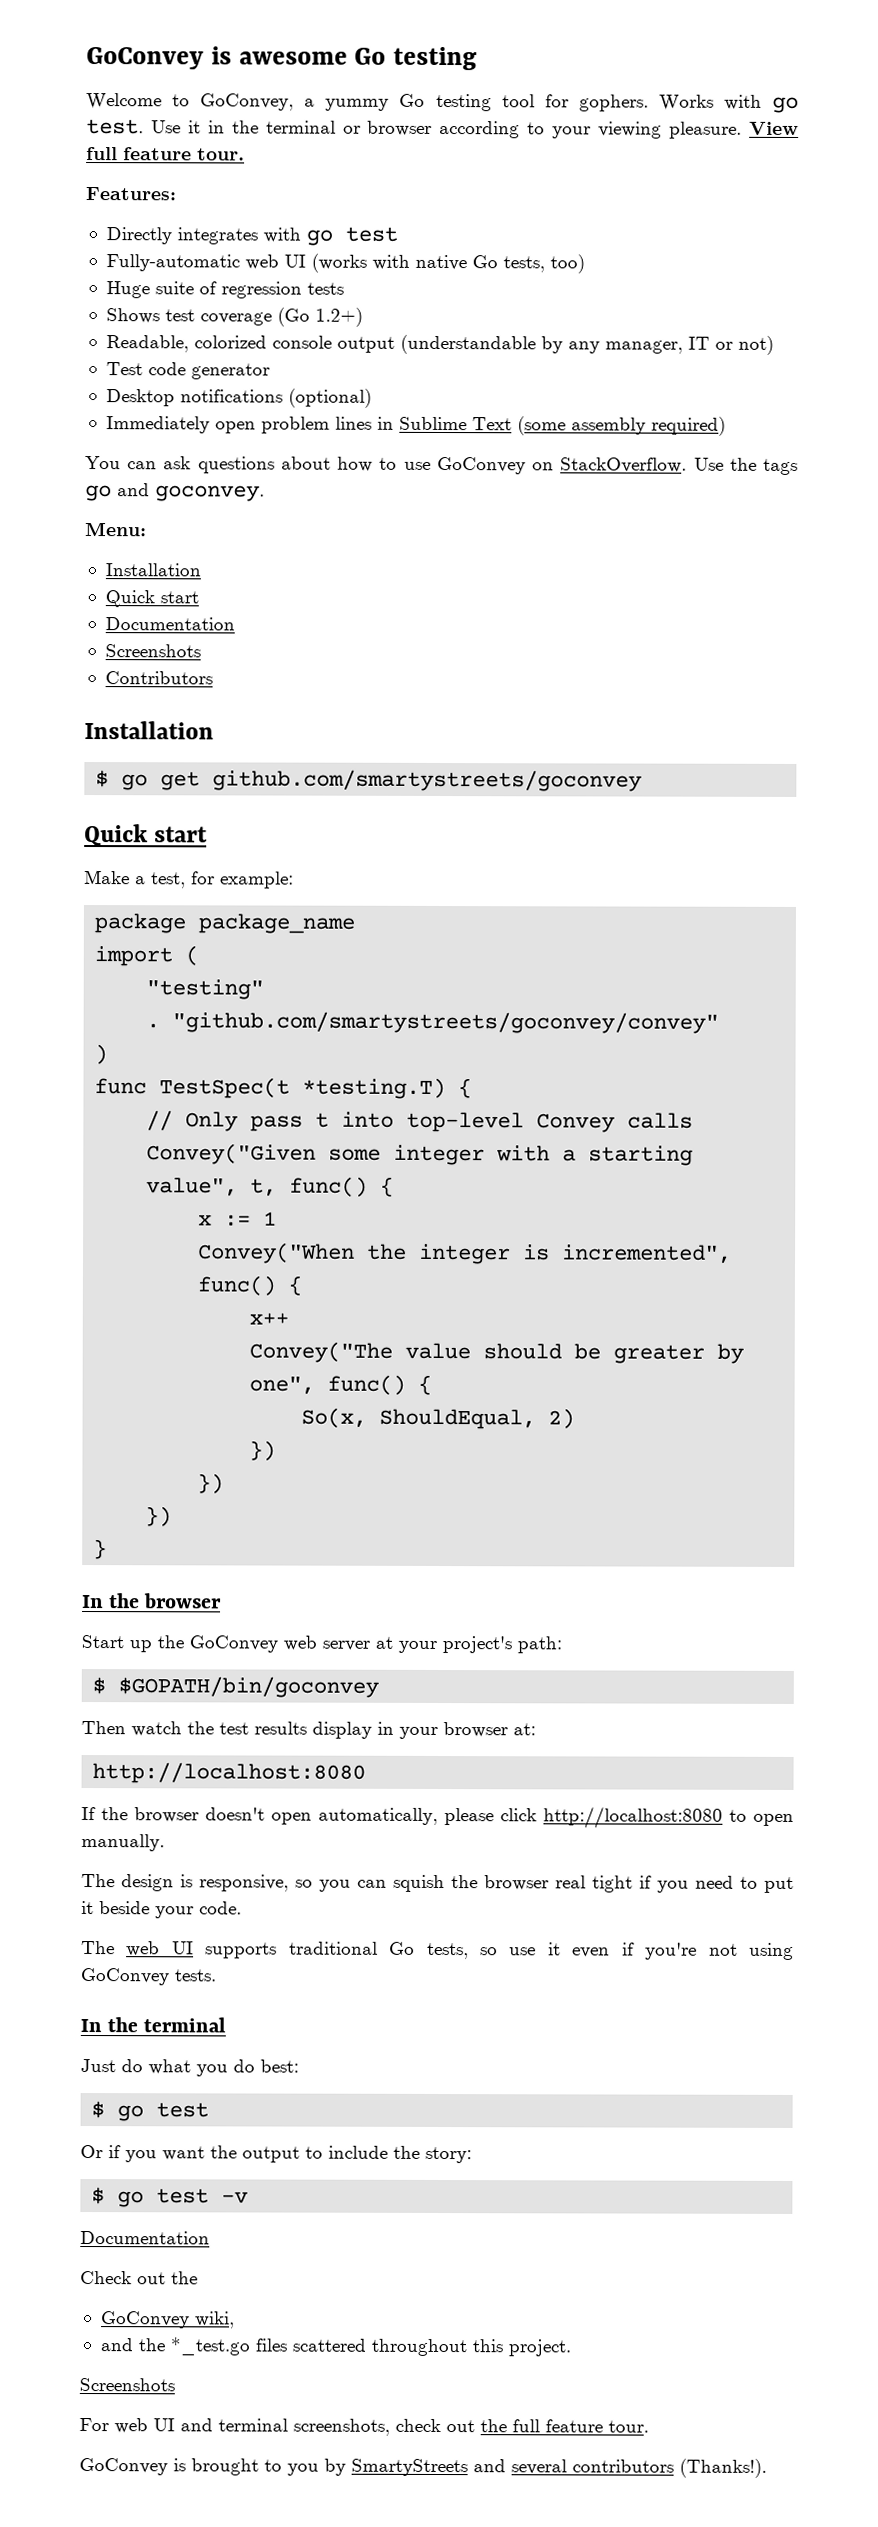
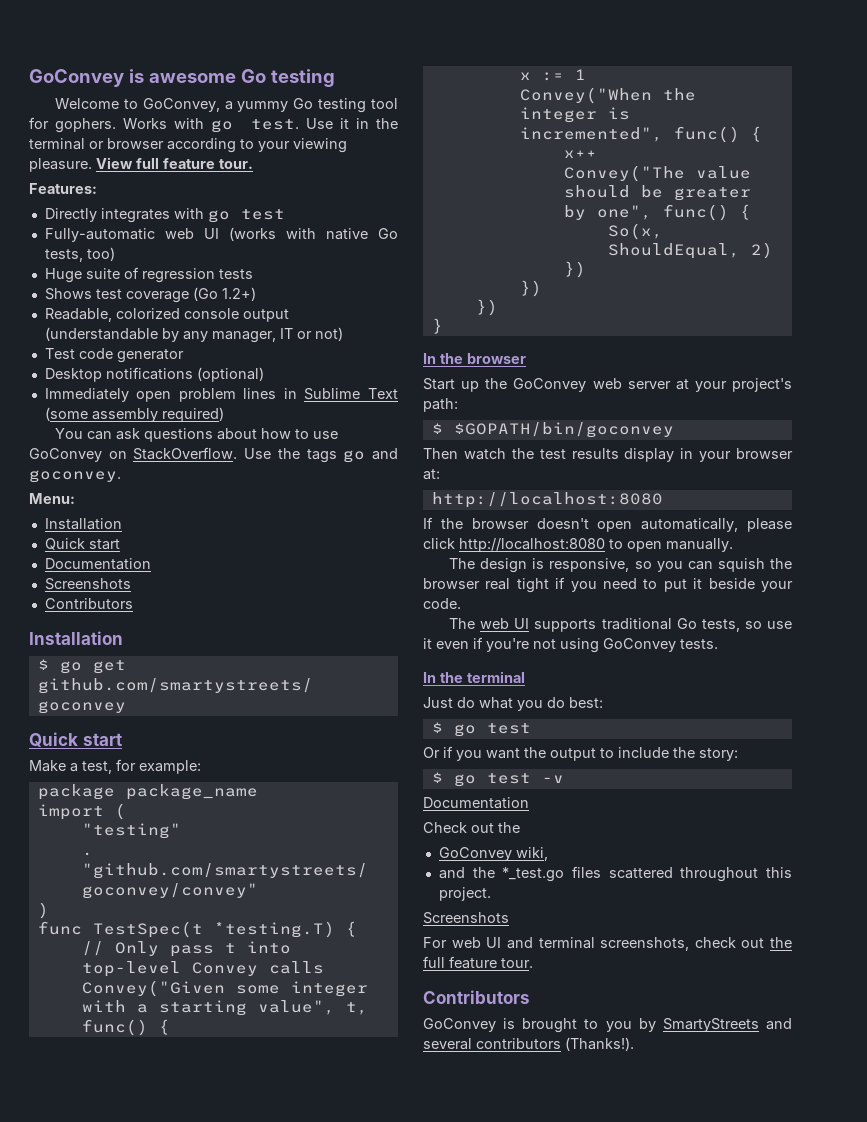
(649, 2426) none -> [423,990,530,1004] // Contributors

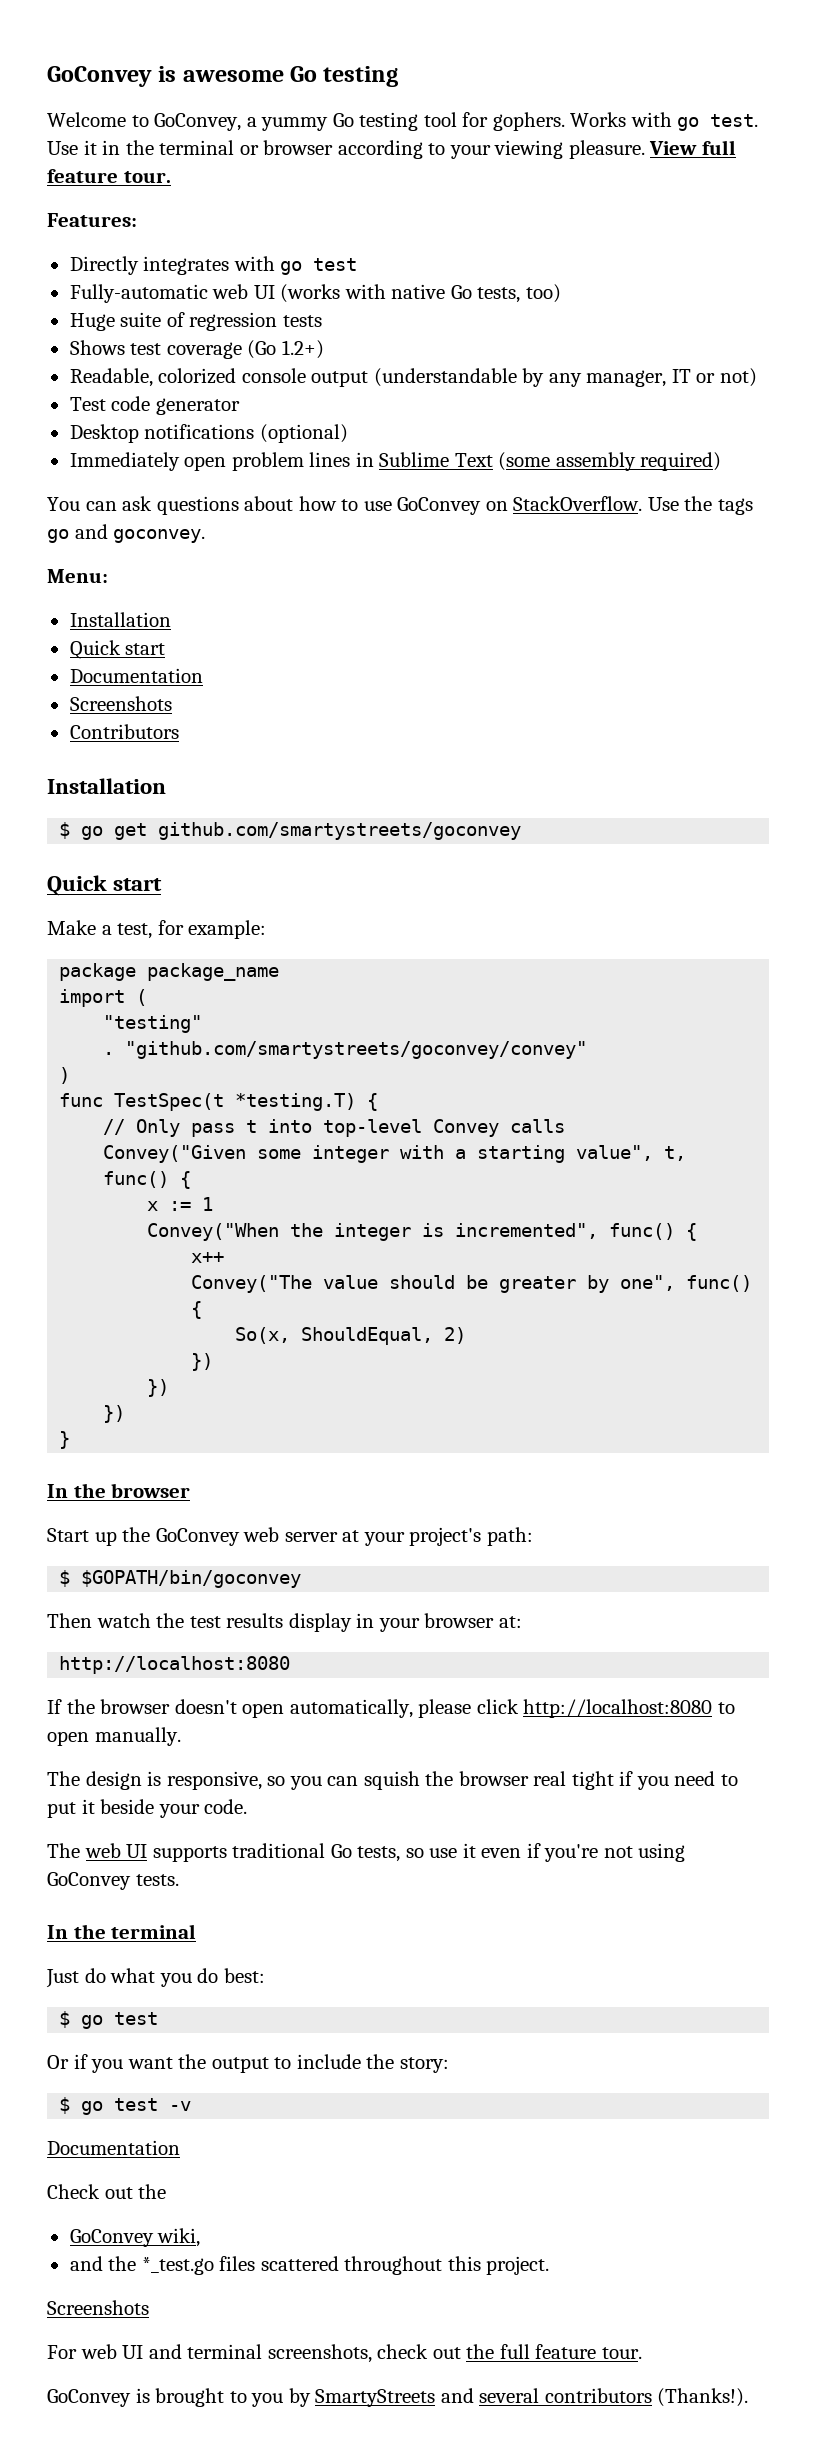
[423,990,530,1004] // Contributors -> (642, 2353) none

